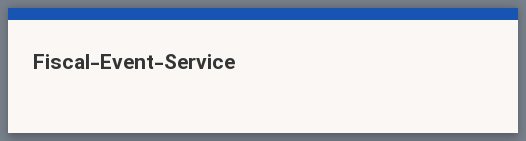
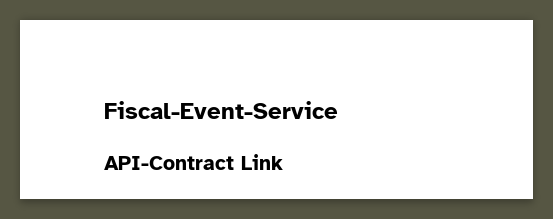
(235, 61) none -> [104,154,283,170] // API-Contract Link

